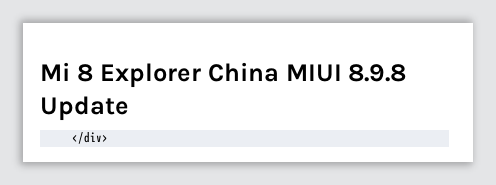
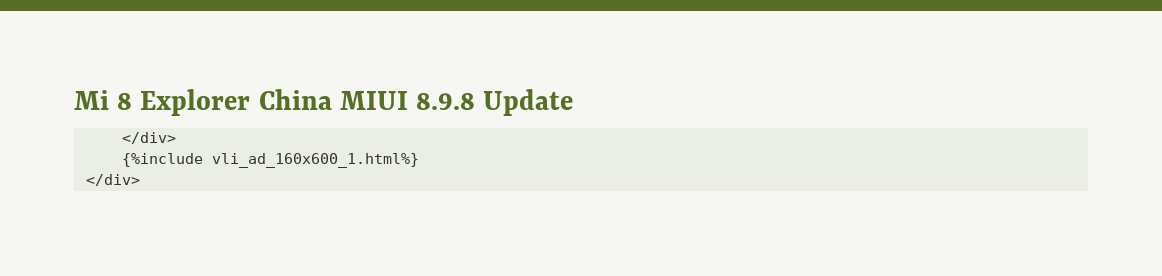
(108, 138) none -> [121,153,419,168] [85,174,140,186] // {%include vli_ad_160x600_1.html%} // </div>

